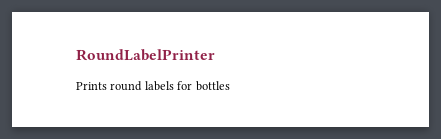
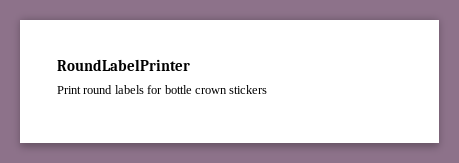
[76,82,107,90] Prints -> [57,86,81,94] Print
[195,81,230,91] bottles -> [164,85,268,94] bottle crown stickers

